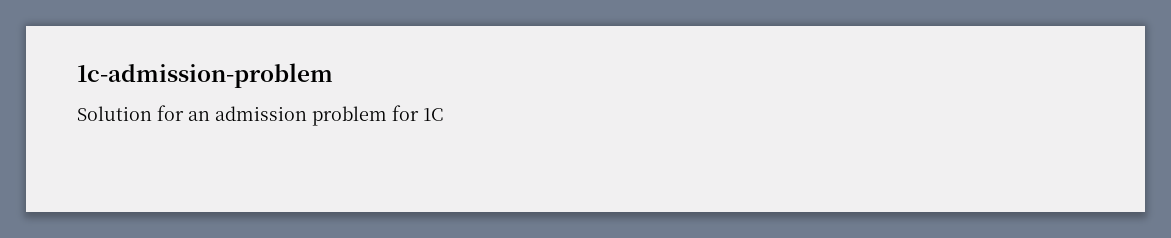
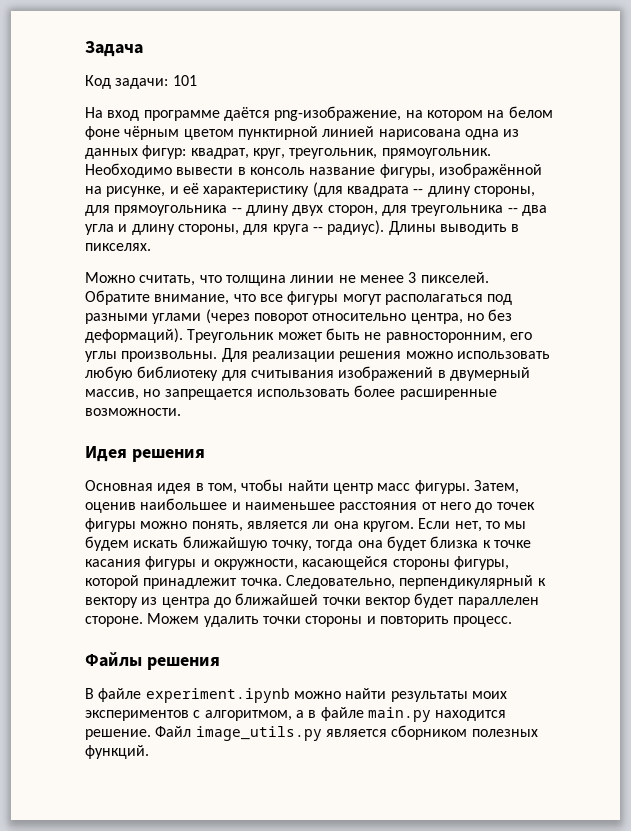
[77,63,333,88] [77,105,443,126] 1c-admission-problem // Solution for an admission problem for 1C -> [85,41,143,57] [85,75,197,89] [85,106,553,121] [85,126,520,140] [85,145,491,159] [85,163,542,178] [85,182,535,197] [85,205,547,216] [85,220,520,235] [85,243,151,251] [85,272,489,286] [85,290,513,305] [85,309,513,324] [85,328,532,343] [85,348,550,362] [85,366,530,381] [85,385,497,400] [85,408,181,416] [85,446,205,462] [85,479,519,494] [85,498,535,513] [85,518,527,532] [85,536,531,551] [85,556,509,570] [85,575,546,589] [85,593,539,608] [85,613,513,627] [85,652,220,670] [85,688,507,703] [85,707,507,722] [85,725,538,741] [85,745,149,759] Задача // Код задачи: 101 // На вход программе даётся png-изображение, на котором на белом фоне чёрным цветом пунктирной линией нарисована одна из данных фигур: квадрат, круг, треугольник, прямоугольник. Необходимо вывести в консоль название фигуры, изображённой на рисунке, и её характеристику (для квадрата -- длину стороны, для прямоугольника -- длину двух сторон, для треугольника -- два угла и длину стороны, для круга -- радиус). Длины выводить в пикселях. // Можно считать, что толщина линии не менее 3 пикселей. Обратите внимание, что все фигуры могут располагаться под разными углами (через поворот относительно центра, но без деформаций). Треугольник может быть не равносторонним, его углы произвольны. Для реализации решения можно использовать любую библиотеку для считывания изображений в двумерный массив, но запрещается использовать более расширенные возможности. // Идея решения // Основная идея в том, чтобы найти центр масс фигуры. Затем, оценив наибольшее и наименьшее расстояния от него до точек фигуры можно понять, является ли она кругом. Если нет, то мы будем искать ближайшую точку, тогда она будет близка к точке касания фигуры и окружности, касающейся стороны фигуры, которой принадлежит точка. Следовательно, перпендикулярный к вектору из центра до ближайшей точки вектор будет параллелен стороне. Можем удалить точки стороны и повторить процесс. // Файлы решения // В файле experiment.ipynb можно найти результаты моих экспериментов с алгоритмом, а в файле main.py находится решение. Файл image_utils.py является сборником полезных функций.

